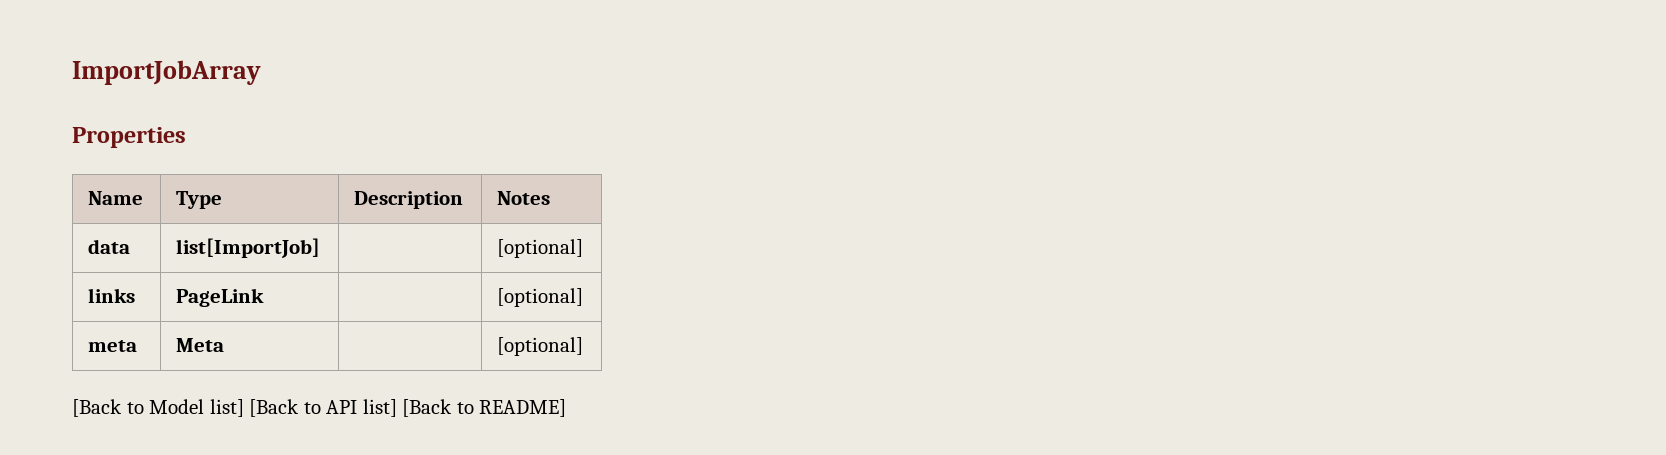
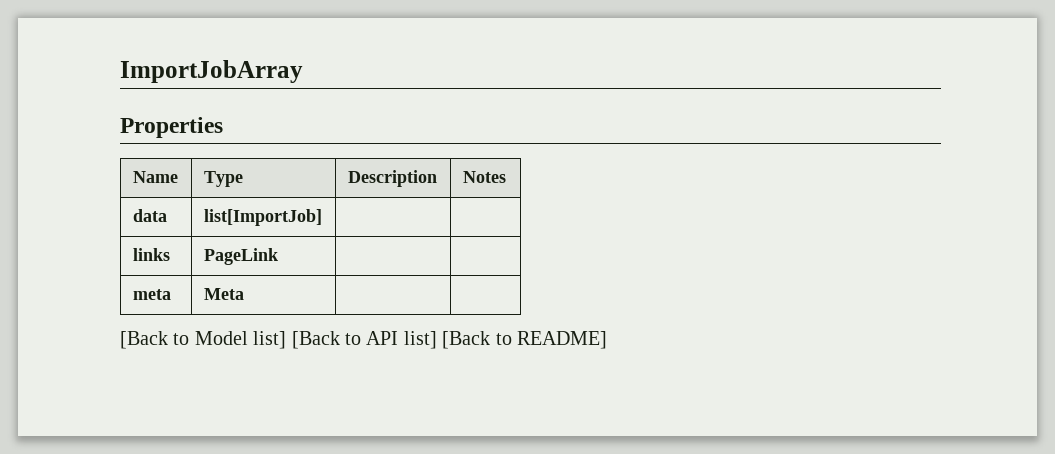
[497,239,584,258] [optional] -> (322, 217) none
[497,288,584,307] [optional] -> (278, 256) none
[497,337,584,356] [optional] -> (244, 294) none

